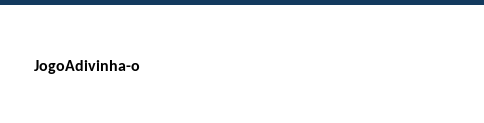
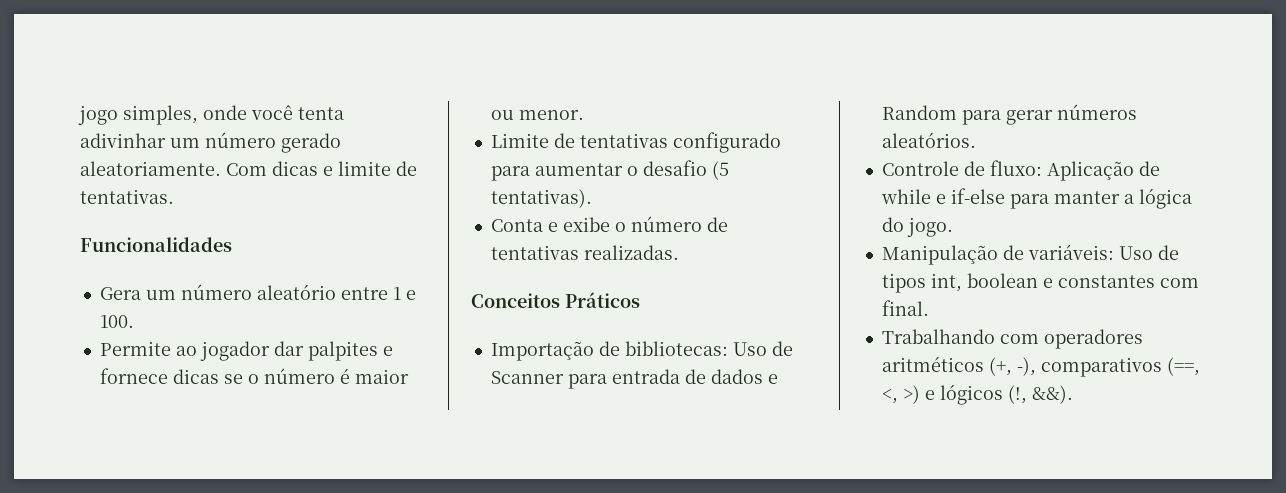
[34,60,140,74] JogoAdivinha-o -> [78,105,344,125] [80,132,341,153] [80,161,417,176] [80,189,174,204] [80,237,232,252] [99,284,416,300] [99,315,134,328] [99,341,393,361] [99,368,409,384] [490,110,584,120] [490,132,781,153] [490,160,729,181] [490,189,592,208] [490,216,728,232] [490,245,679,260] [471,292,640,308] [490,341,793,361] [490,369,778,389] [881,104,1137,125] [881,132,976,148] [881,160,1160,181] [880,188,1192,209] [881,217,953,237] [881,244,1179,265] [881,273,1199,293] [881,300,929,316] [881,329,1143,349] [881,356,1200,377] [881,384,1073,405] jogo simples, onde você tenta adivinhar um número gerado aleatoriamente. Com dicas e limite de tentativas. // Funcionalidades // Gera um número aleatório entre 1 e 100. // Permite ao jogador dar palpites e fornece dicas se o número é maior ou menor. // Limite de tentativas configurado para aumentar o desafio (5 tentativas). // Conta e exibe o número de tentativas realizadas. // Conceitos Práticos // Importação de bibliotecas: Uso de Scanner para entrada de dados e Random para gerar números aleatórios. // Controle de fluxo: Aplicação de while e if-else para manter a lógica do jogo. // Manipulação de variáveis: Uso de tipos int, boolean e constantes com final. // Trabalhando com operadores aritméticos (+, -), comparativos (==, <, >) e lógicos (!, &&).

